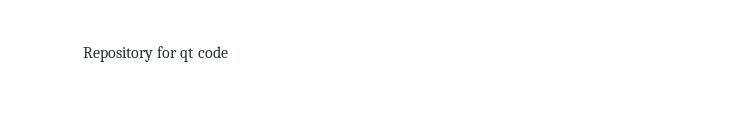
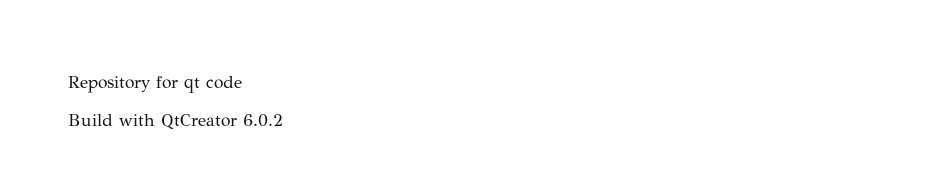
(228, 52) none -> [68,114,283,129] // Build with QtCreator 6.0.2

